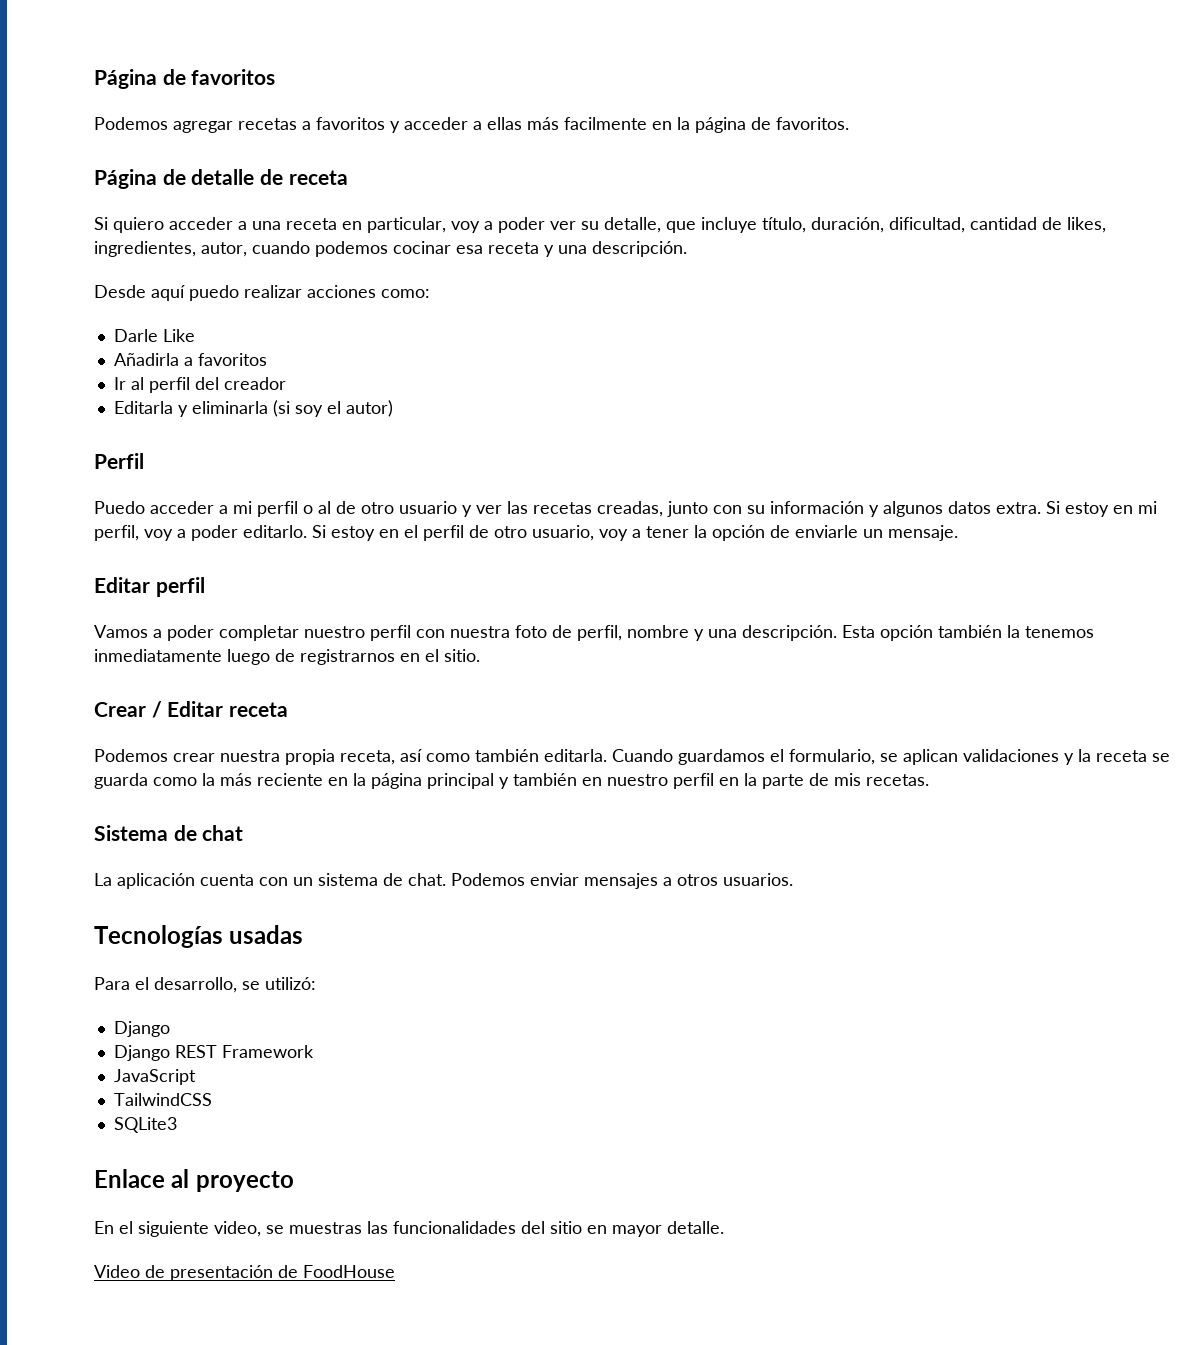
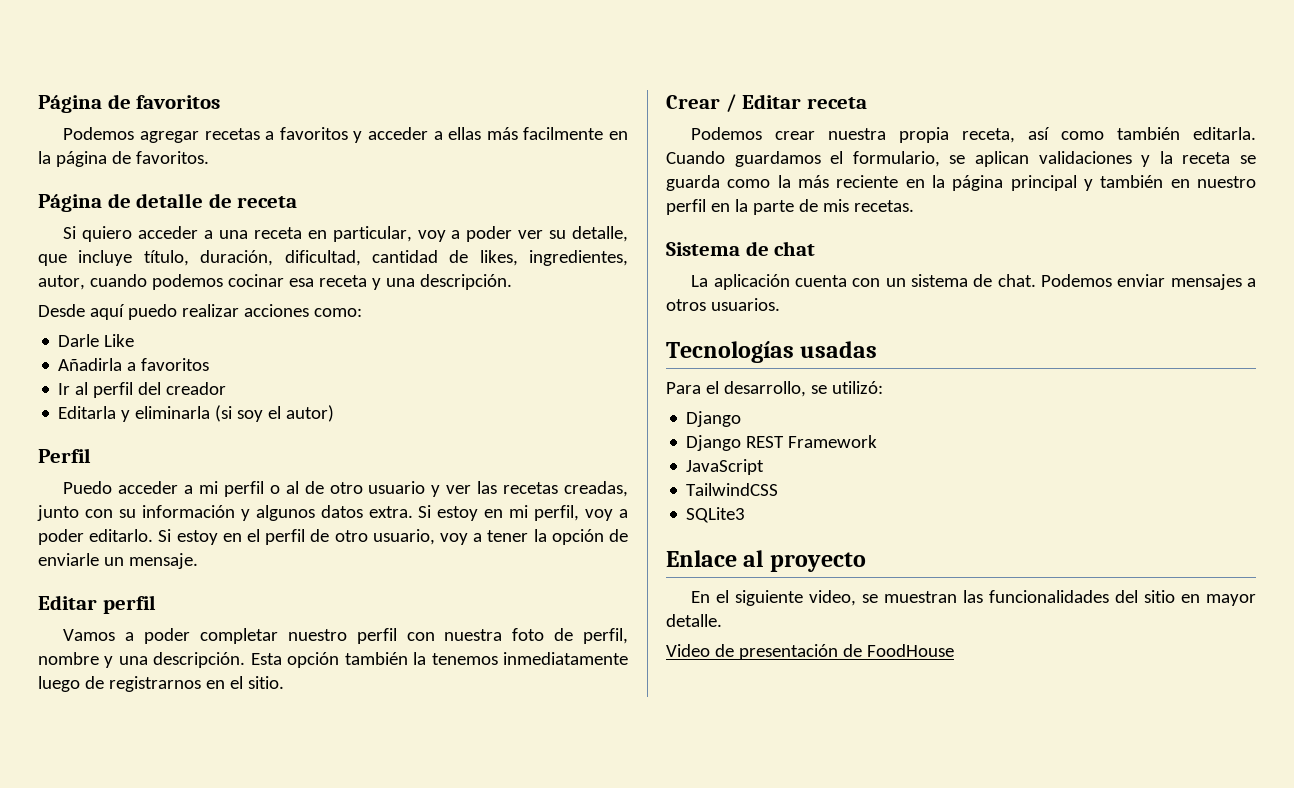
[289,1222,362,1234] muestras -> [884,591,958,603] muestran

